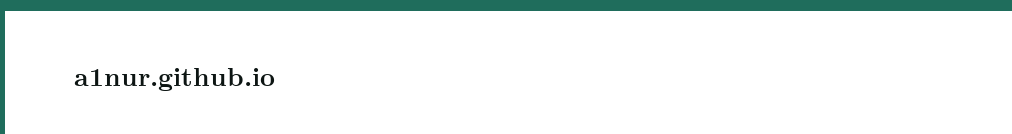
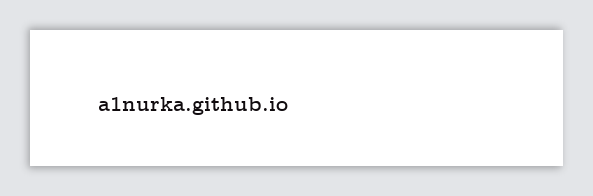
[74,68,275,91] a1nur.github.io -> [98,97,288,115] a1nurka.github.io

